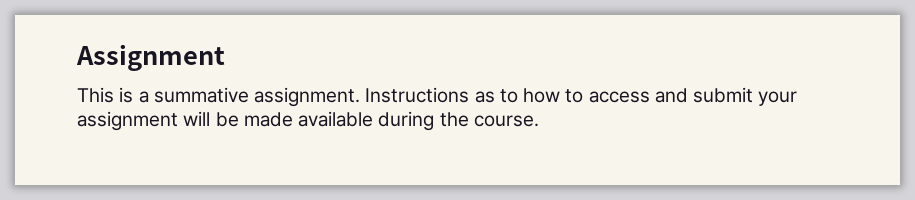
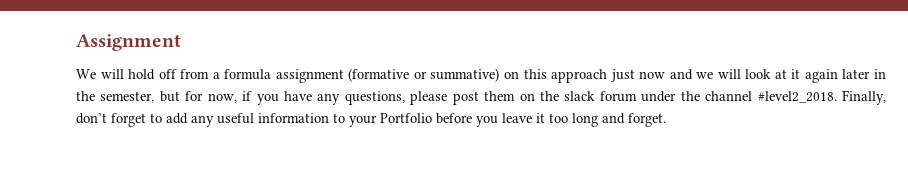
[77,87,798,107] [77,111,539,131] This is a summative assignment. Instructions as to how to access and submit your assignment will be made available during the course. -> [76,68,886,83] [76,90,887,105] [76,113,666,127] We will hold off from a formula assignment (formative or summative) on this approach just now and we will look at it again later in the semester, but for now, if you have any questions, please post them on the slack forum under the channel #level2_2018. Finally, don’t forget to add any useful information to your Portfolio before you leave it too long and forget.

